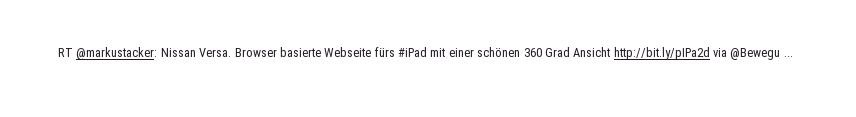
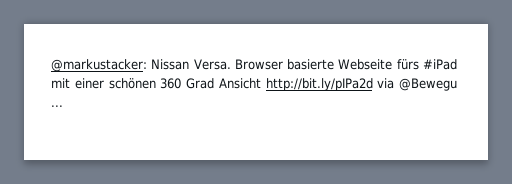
[58,48,73,57] RT -> (51, 65) none

